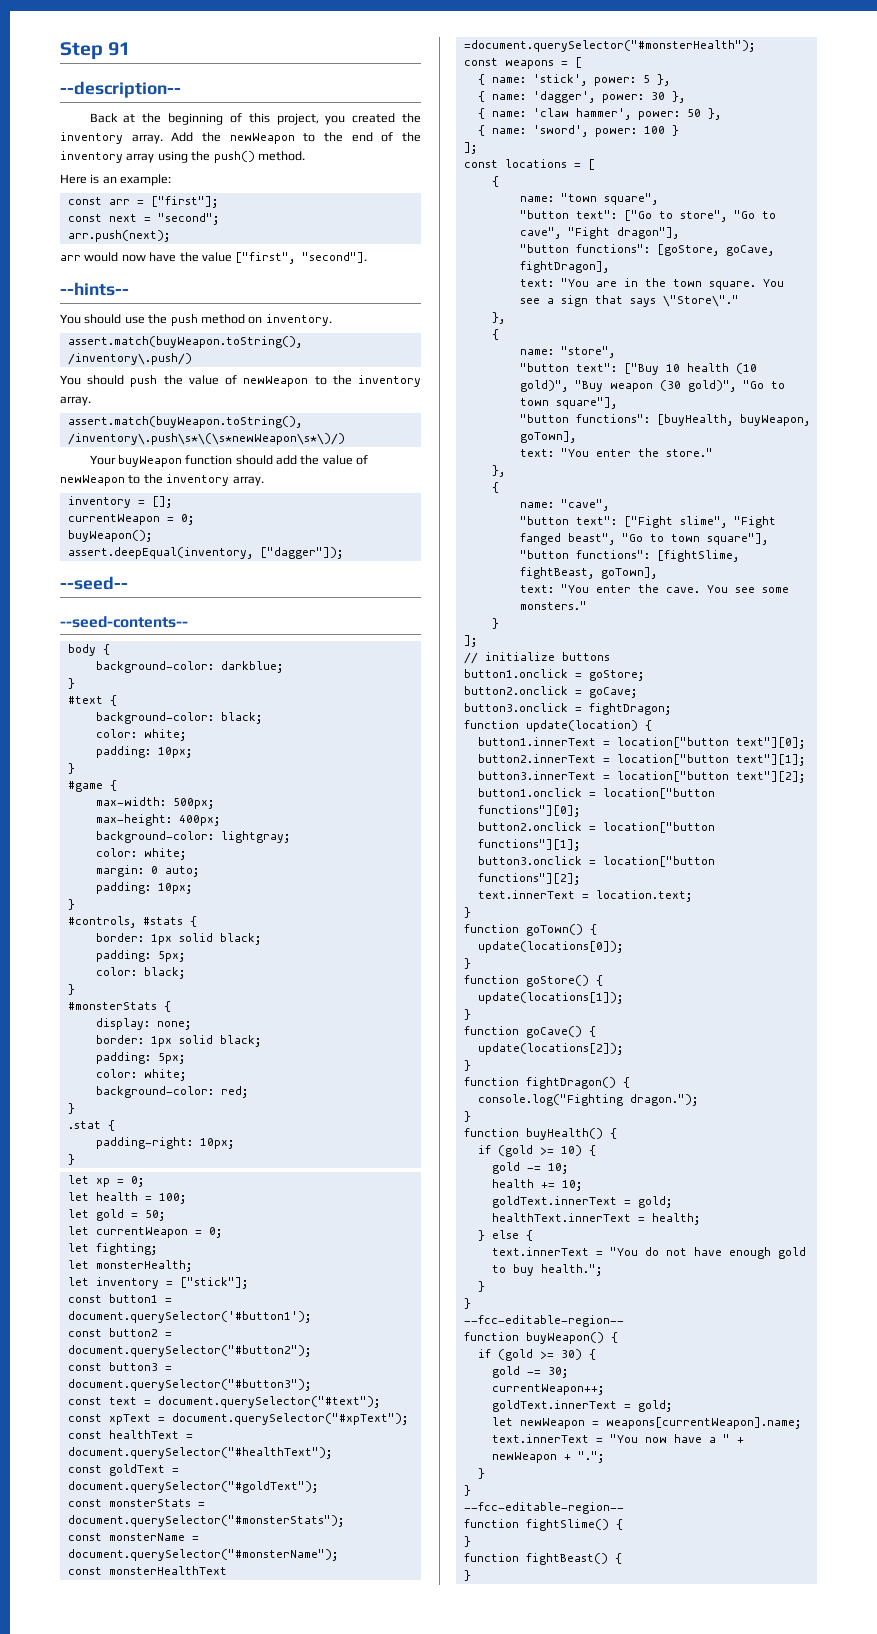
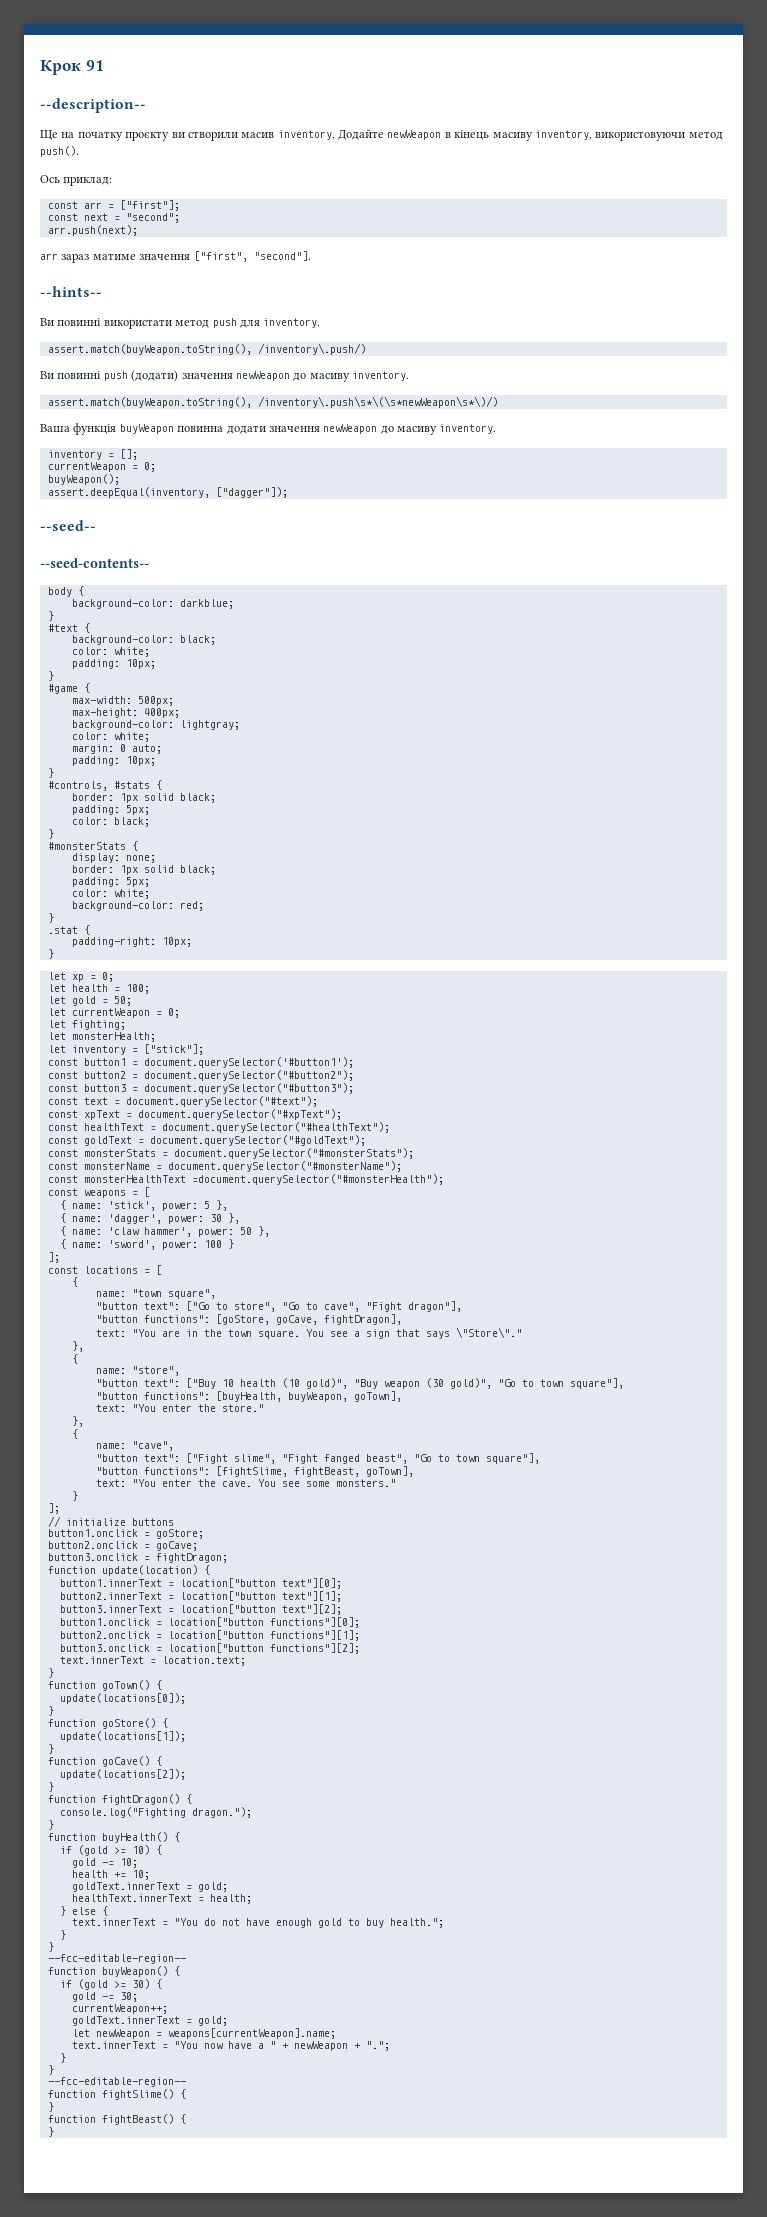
[60,42,103,60] Step -> [40,60,81,75] Крок
[89,113,422,125] [60,132,422,144] [60,151,305,163] [60,174,172,186] Back at the beginning of this project, you created the inventory array. Add the newWeapon to the end of the inventory array using the push() method. // Here is an example: -> [40,129,723,141] [40,146,79,157] [40,175,113,186] Ще на початку проєкту ви створили масив inventory. Додайте newWeapon в кінець масиву inventory, використовуючи метод push(). // Ось приклад:
[84,252,368,264] [60,282,129,296] [60,314,332,326] [67,336,302,348] [67,353,192,365] [60,375,422,387] [60,396,91,406] [67,416,302,428] [67,433,345,445] [89,455,369,467] [60,474,264,486] would now have the value ["first", "second"]. // --hints-- // You should use the push method on inventory. // assert.match(buyWeapon.toString(), /inventory\.push/) // You should push the value of newWeapon to the inventory array. // assert.match(buyWeapon.toString(), /inventory\.push\s*\(\s*newWeapon\s*\)/) // Your buyWeapon function should add the value of newWeapon to the inventory array. -> [61,251,311,263] [40,286,102,297] [40,318,321,329] [47,343,366,355] [40,370,409,382] [47,396,498,408] [40,423,497,435] зараз матиме значення ["first", "second"]. // --hints-- // Ви повинні використати метод push для inventory. // assert.match(buyWeapon.toString(), /inventory\.push/) // Ви повинні push (додати) значення newWeapon до масиву inventory. // assert.match(buyWeapon.toString(), /inventory\.push\s*\(\s*newWeapon\s*\)/) // Ваша функція buyWeapon повинна додати значення newWeapon до масиву inventory.

